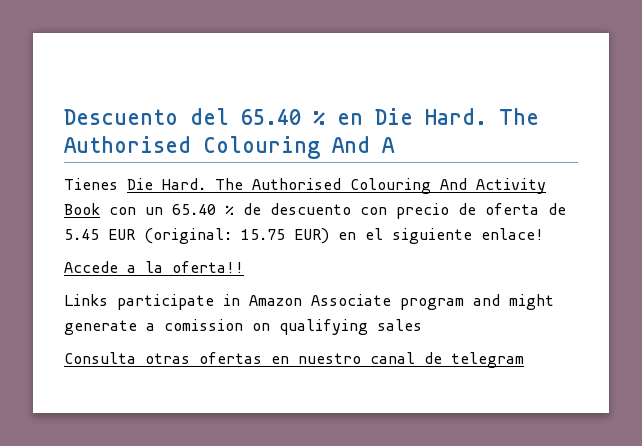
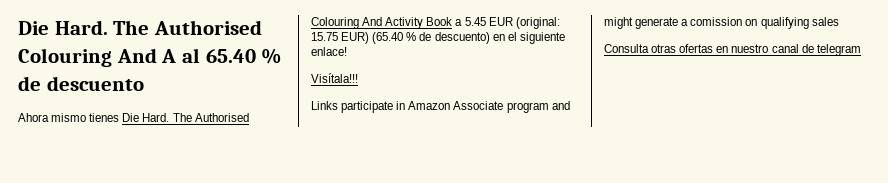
[64,108,363,125] Descuento del 65.40 % en -> (18, 28) none
[64,178,118,190] // Tienes -> [182,48,283,64] [18,76,144,91] [18,113,120,122] al 65.40 % de descuento // Ahora mismo tienes
[109,203,566,219] con un 65.40 % de descuento con precio de oferta de -> [455,19,463,26] a
(329, 236) none -> [372,32,490,44] (65.40 % de descuento)
[64,261,244,273] Accede a la oferta!! -> [311,73,358,83] Visítala!!!

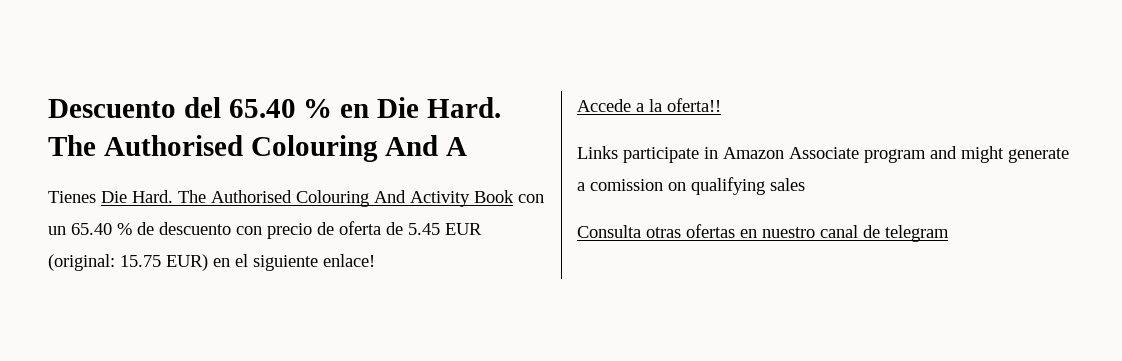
(18, 28) none -> [48,97,370,118] Descuento del 65.40 % en
[182,48,283,64] [18,76,144,91] [18,113,120,122] al 65.40 % de descuento // Ahora mismo tienes -> [48,191,96,203] // Tienes
[455,19,463,26] a -> [518,194,544,203] [48,221,403,239] con un 65.40 % de descuento con precio de oferta de
[372,32,490,44] (65.40 % de descuento) -> (208, 262) none
[311,73,358,83] Visítala!!! -> [577,98,721,112] Accede a la oferta!!

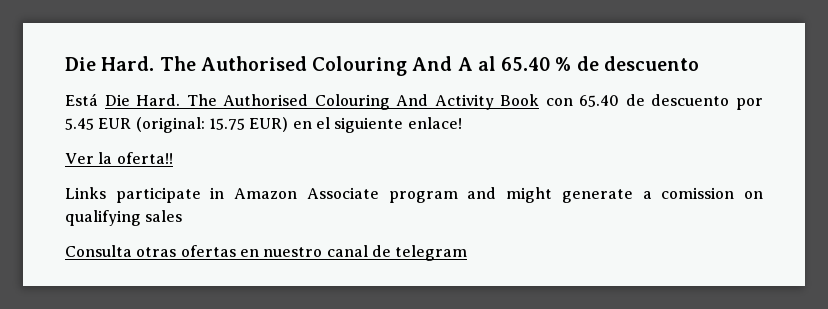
[48,97,370,118] Descuento del 65.40 % en -> (65, 64) none
[48,191,96,203] // Tienes -> [477,56,699,71] [65,93,98,106] al 65.40 % de descuento // Está
[48,221,403,239] un 65.40 % de descuento con precio de oferta de -> [579,94,764,110] 65.40 de descuento por
[577,99,644,112] Accede a -> [65,153,94,164] Ver

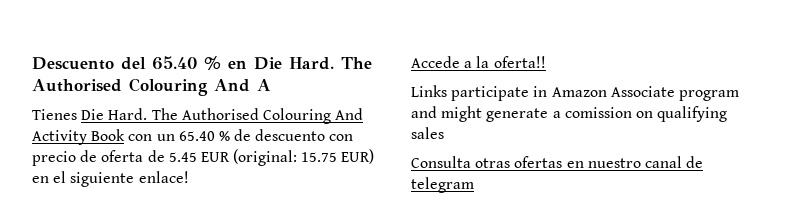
(65, 64) none -> [32,56,247,70] Descuento del 65.40 % en
[477,56,699,71] [65,93,98,106] al 65.40 % de descuento // Está -> [32,109,77,120] // Tienes
[579,94,764,110] 65.40 de descuento por -> [156,129,354,141] [32,150,165,166] un 65.40 % de descuento con precio de oferta de
[65,153,94,164] Ver -> [411,56,473,68] Accede a

